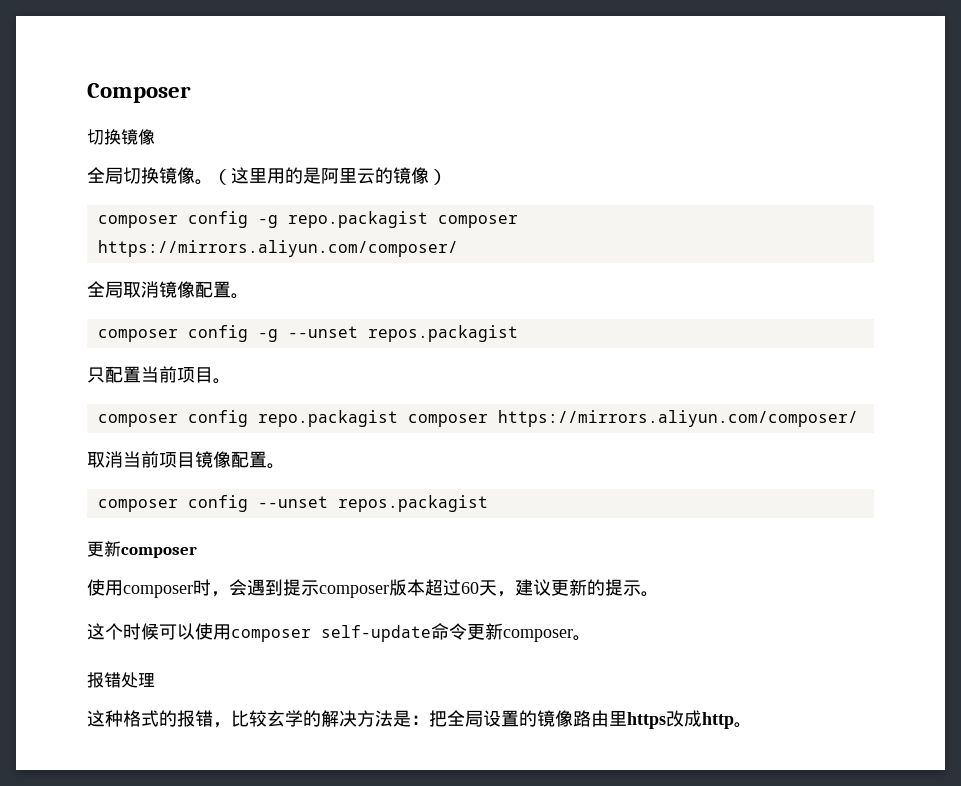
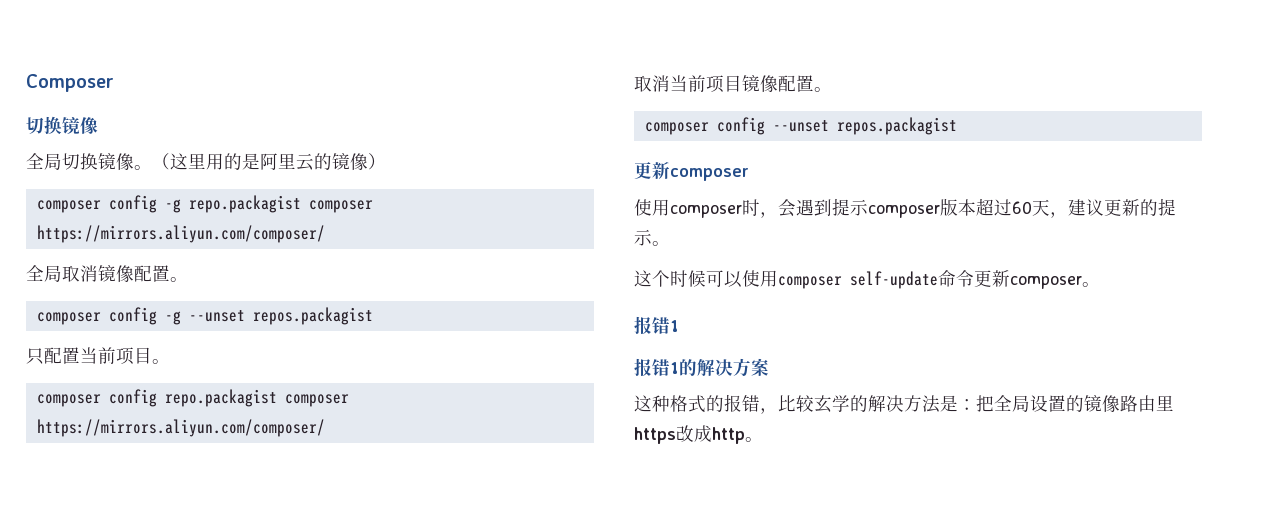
[121,672,155,688] 处理 -> [670,320,679,332] [634,358,769,377] 1 // 报错1的解决方案

